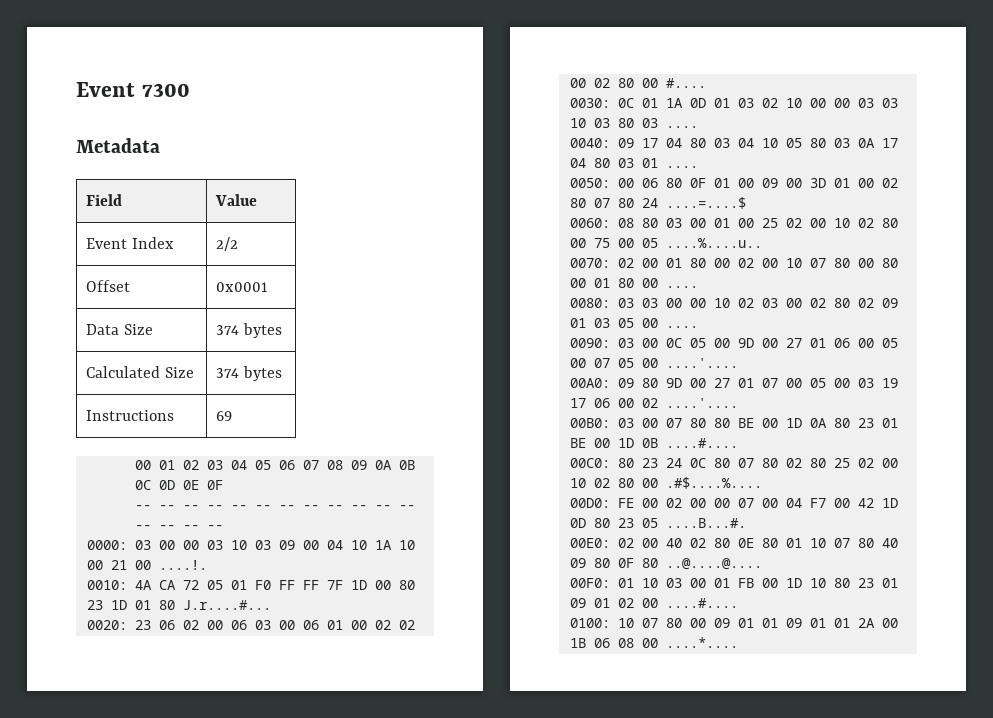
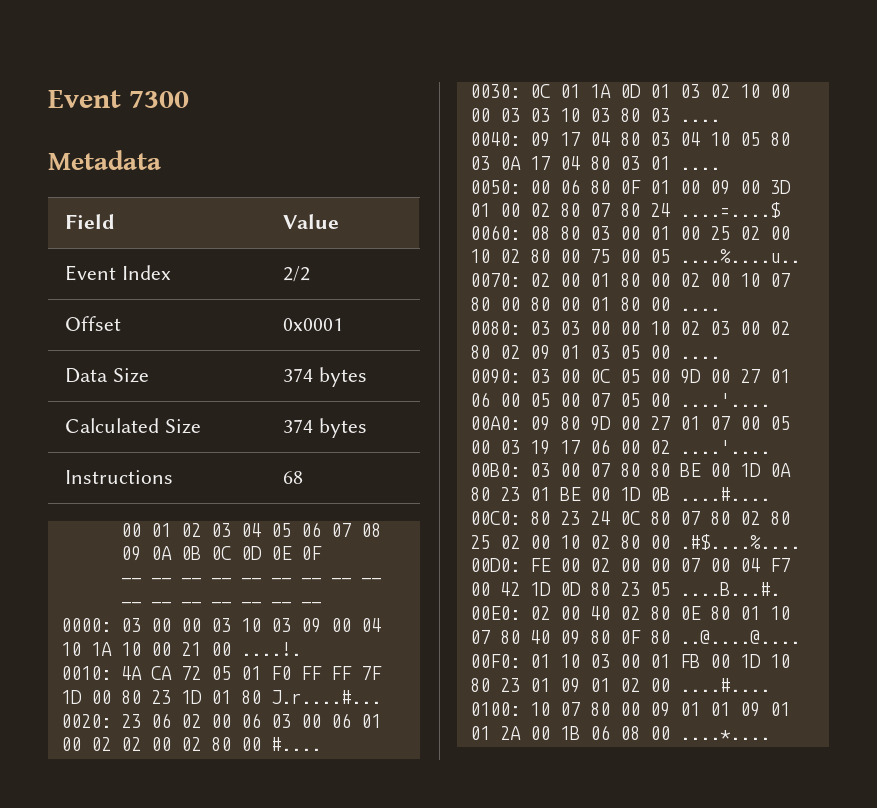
[216,411,233,421] 69 -> [282,471,303,484] 68

